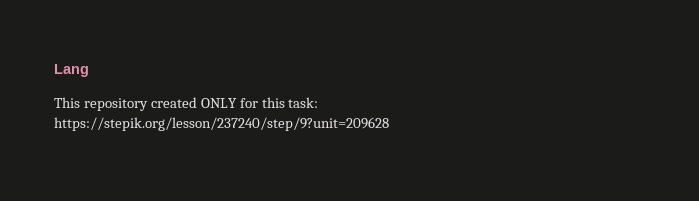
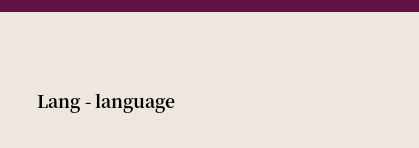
[54,97,319,111] [54,117,389,131] // This repository created ONLY for this task: https://stepik.org/lesson/237240/step/9?unit=209628 -> [84,93,176,113] - language

